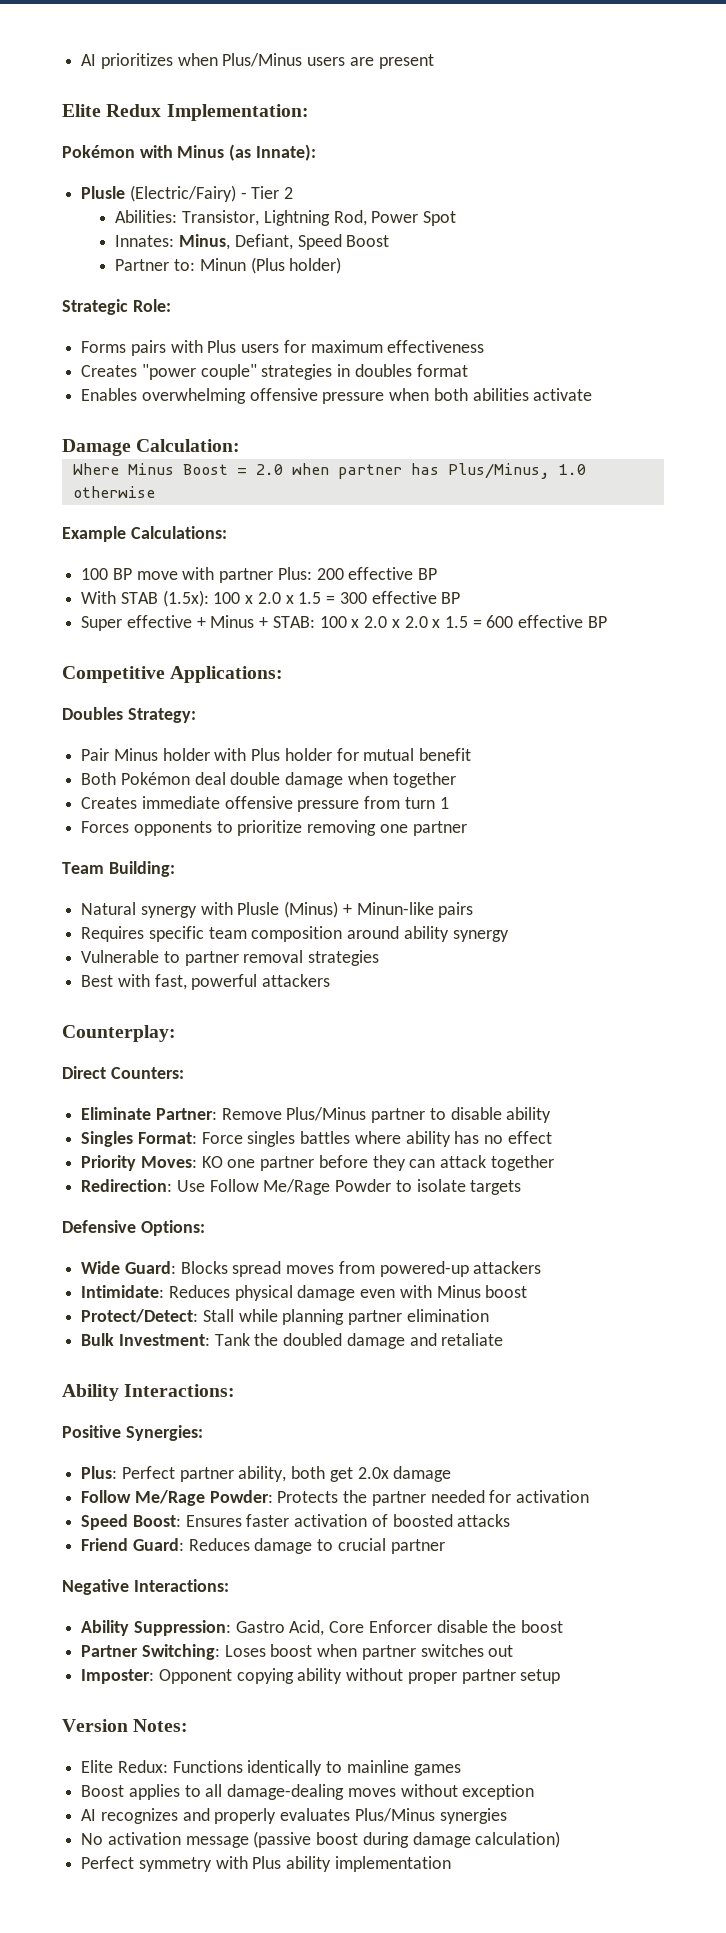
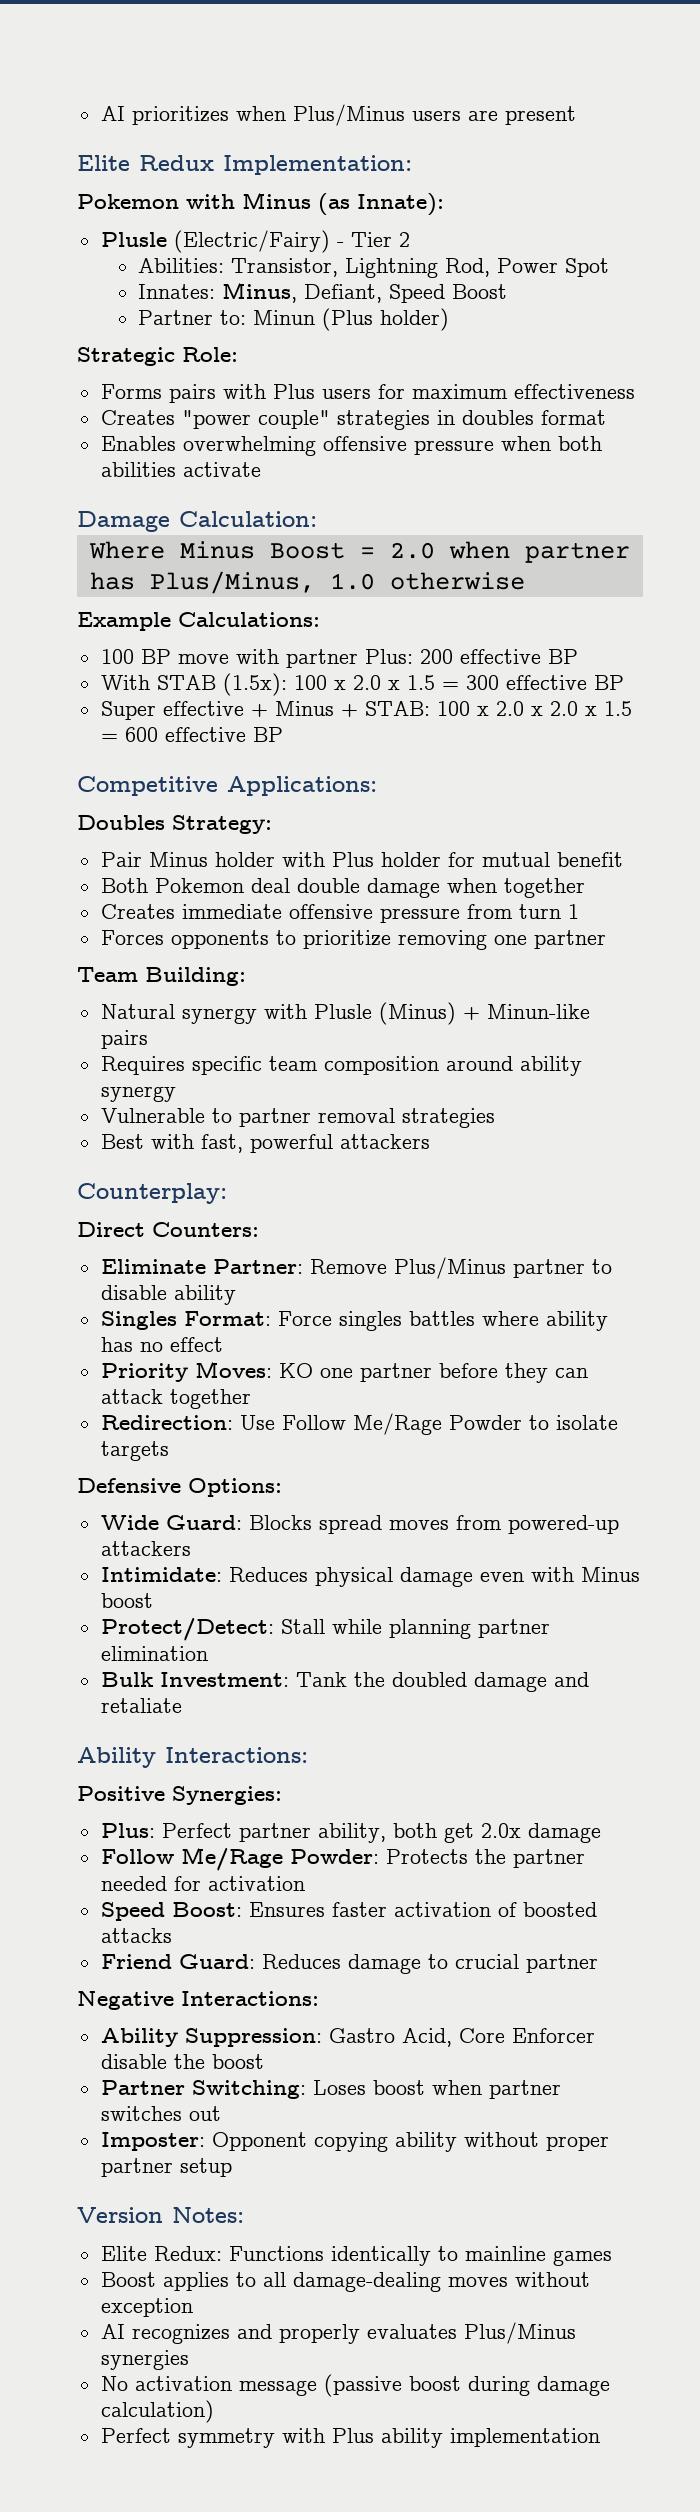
[62,145,135,158] Pokémon -> [77,194,179,209] Pokemon
[120,772,190,785] Pokémon -> [154,878,244,893] Pokemon

